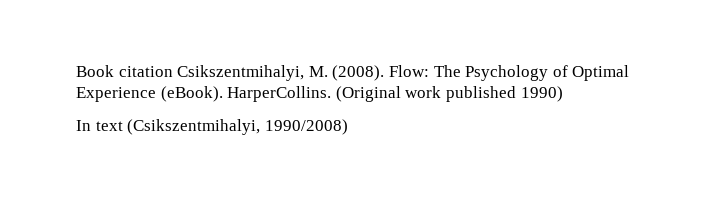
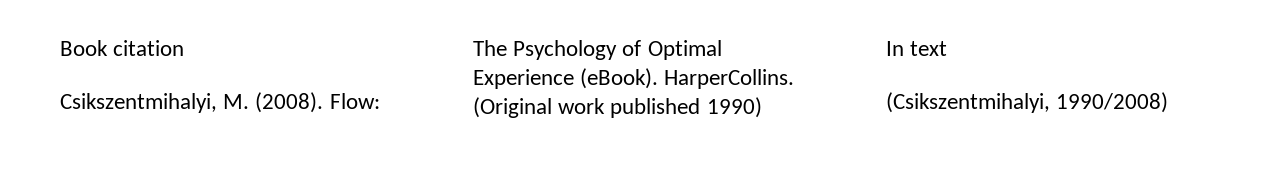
(173, 71) none -> (185, 48) //
(123, 126) none -> (948, 48) //

